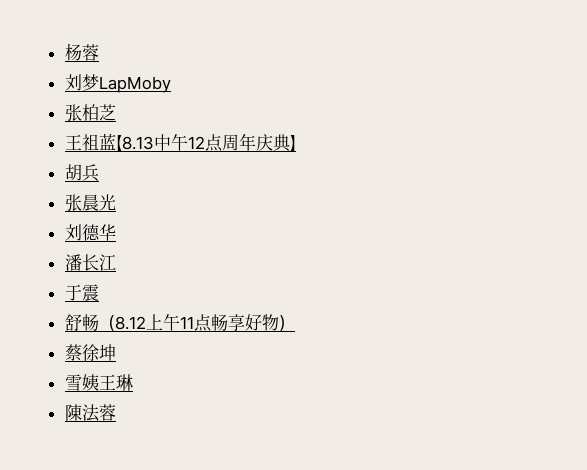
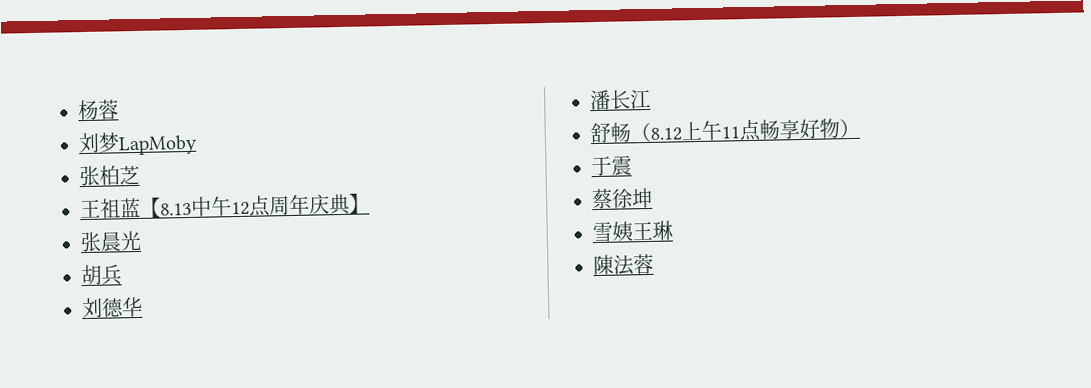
[64,164,99,182] // 胡兵 -> (370, 203) none
(116, 202) none -> [81,264,122,286] // 胡兵
[64,284,99,301] // 于震 -> (651, 99) none
(295, 323) none -> [591,155,632,177] // 于震

